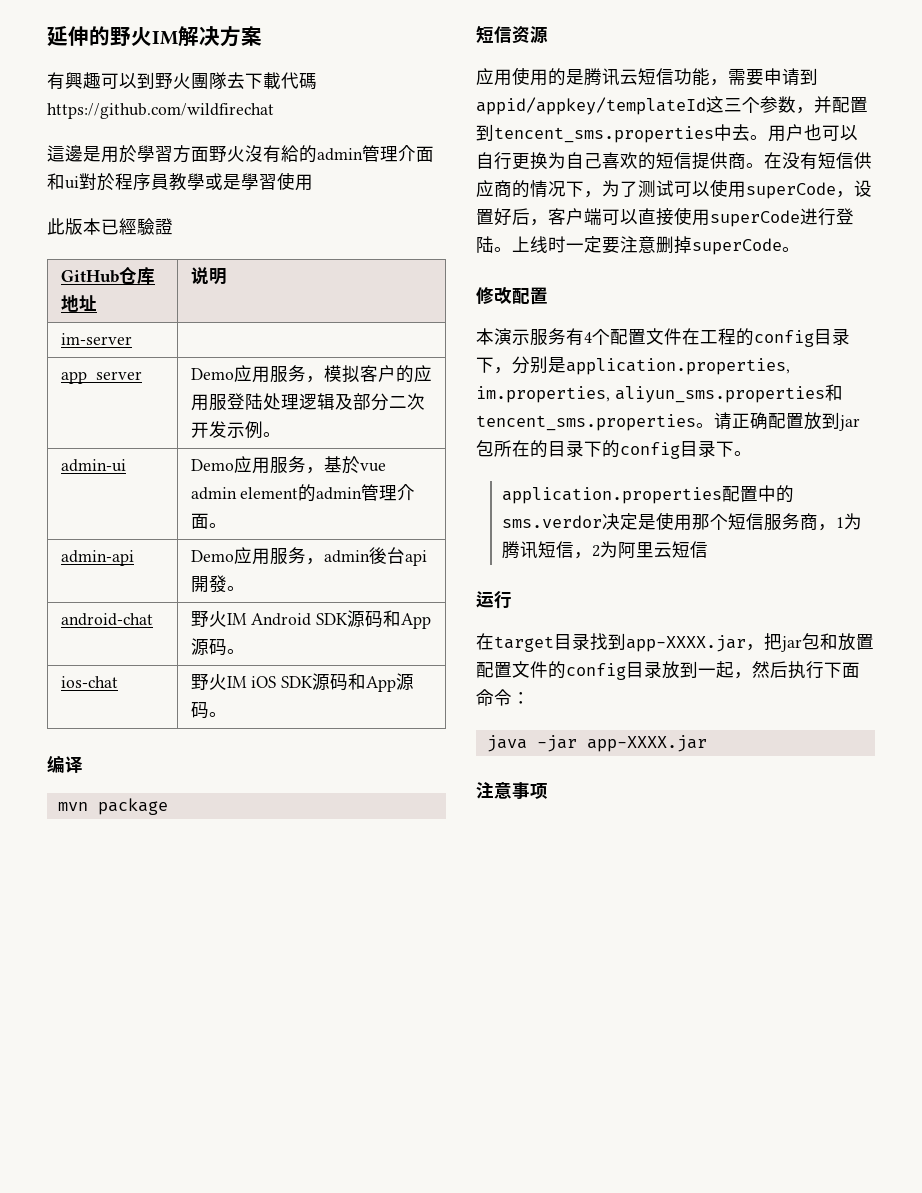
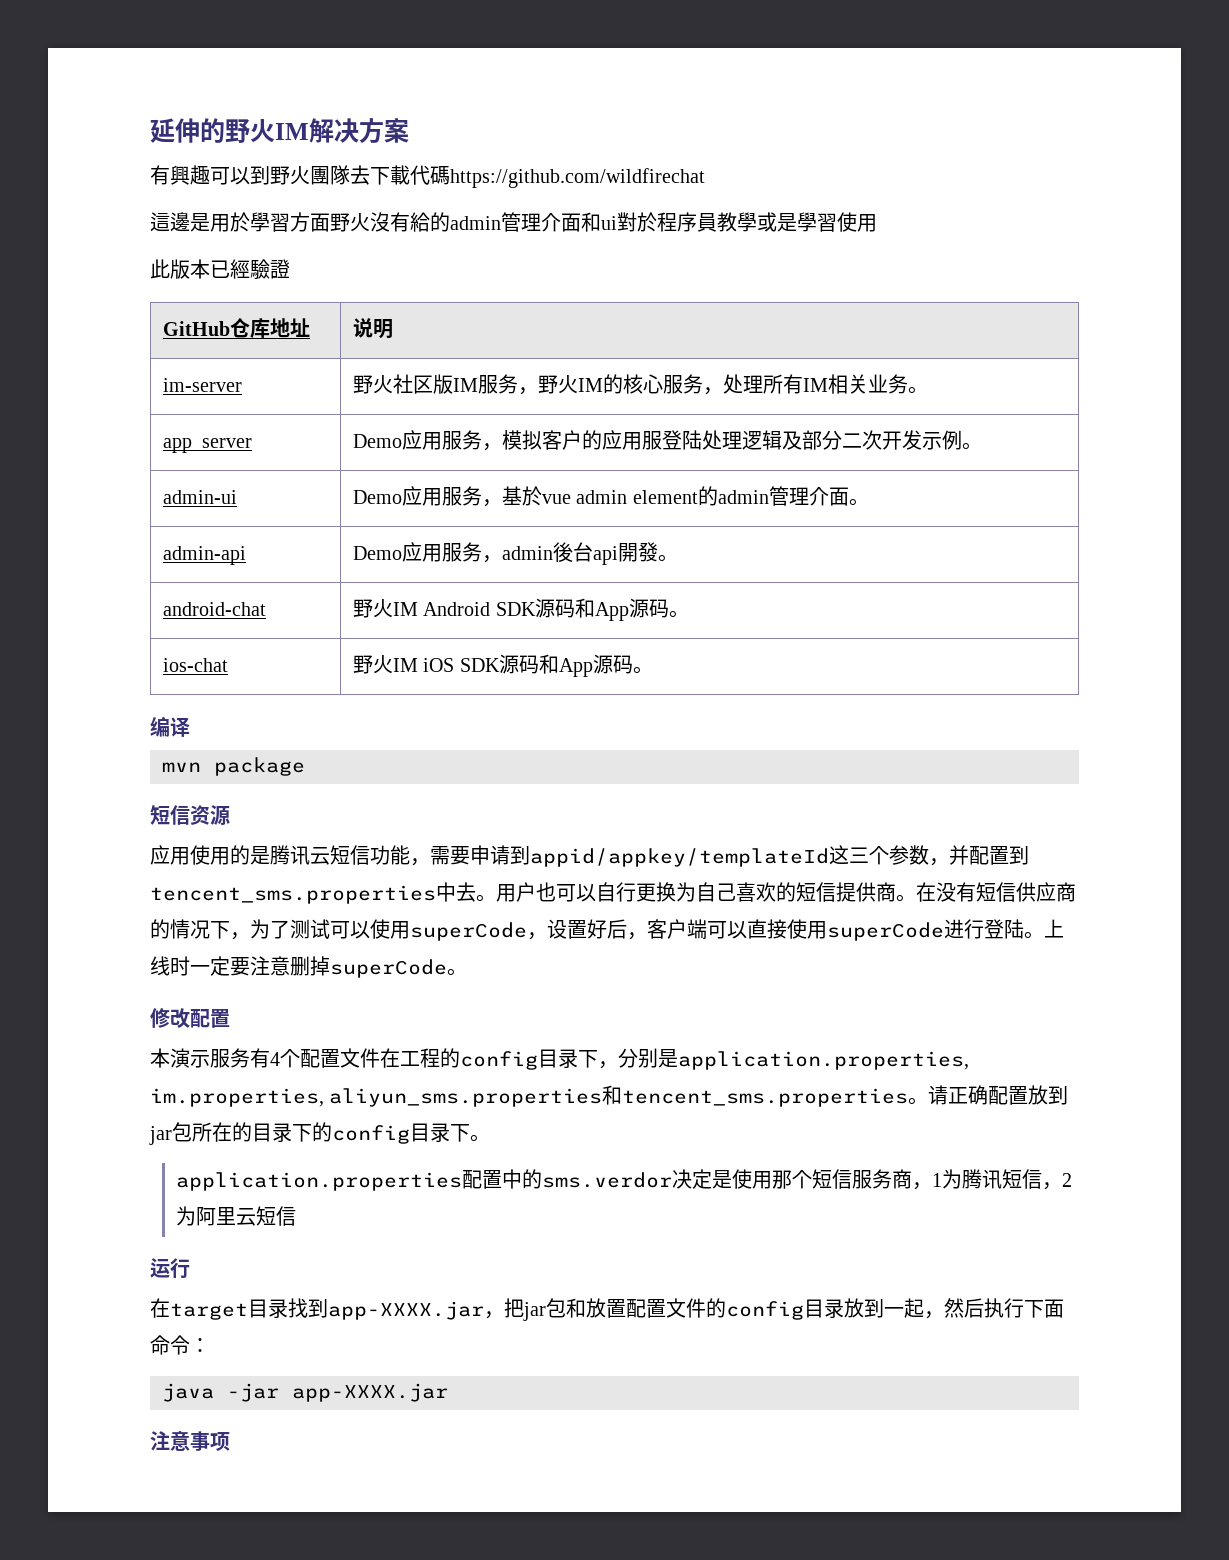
(132, 339) none -> [352,374,928,395] 野火社区版IM服务，野火IM的核心服务，处理所有IM相关业务。

